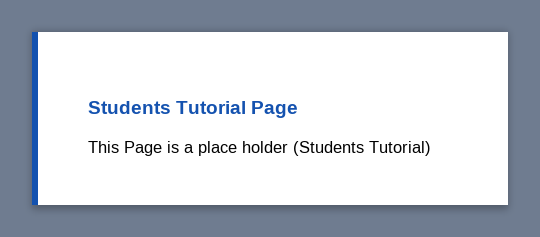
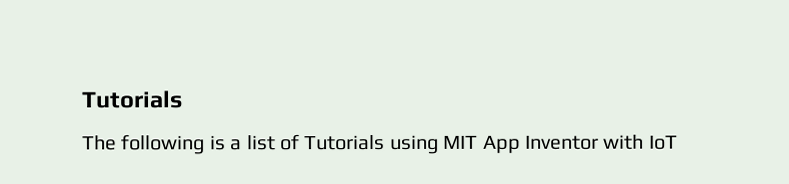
[88,101,299,118] [88,141,431,156] Students Tutorial Page // This Page is a place holder (Students Tutorial) -> [81,90,183,109] [82,134,678,155] Tutorials // The following is a list of Tutorials using MIT App Inventor with IoT

